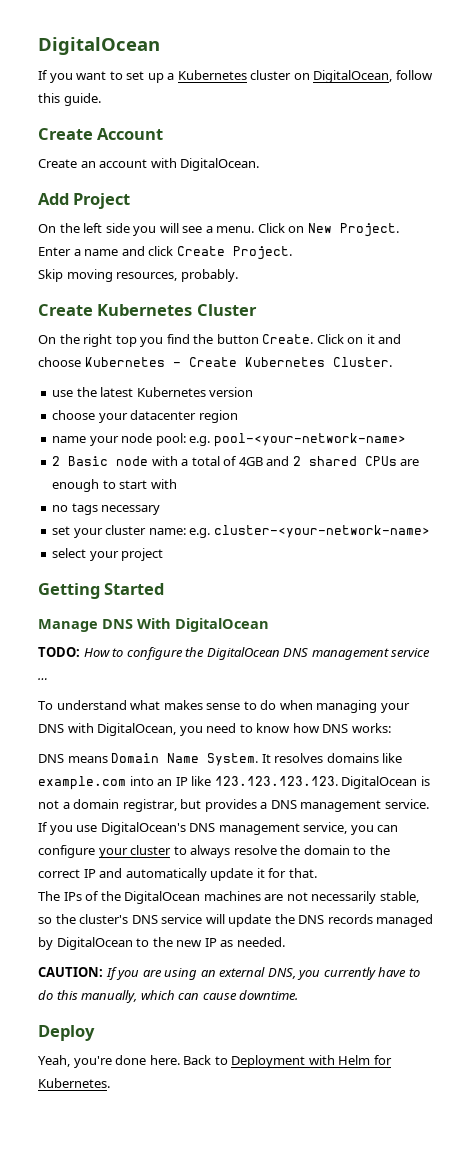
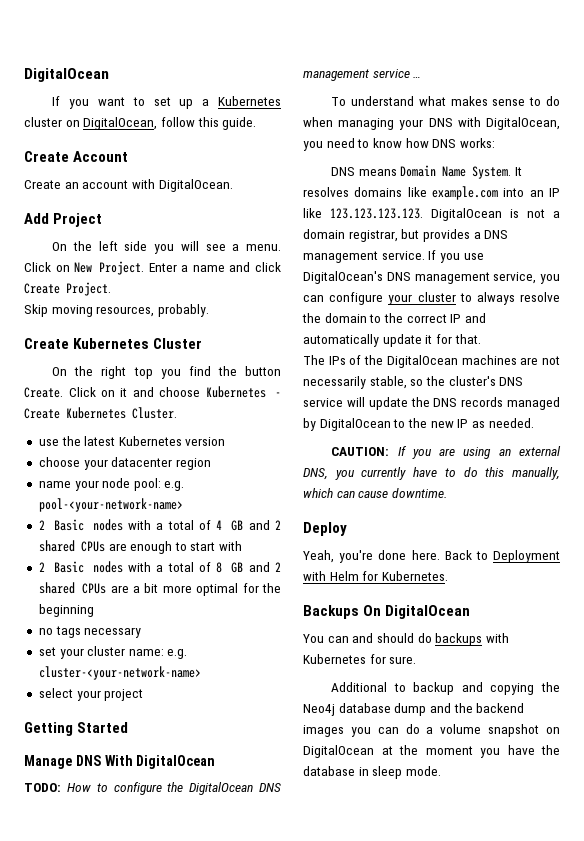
[116,456,263,466] node with a total of 4GB -> [92,519,244,531] nodes with a total of 4 GB
(177, 484) none -> [38,561,282,573] [38,582,281,596] [38,604,94,617] // 2 Basic nodes with a total of 8 GB and 2 shared CPUs are a bit more optimal for the beginning
(110, 1083) none -> [303,605,471,619] [303,633,509,646] [303,654,417,664] [331,682,560,695] [303,703,525,716] [303,724,560,737] [303,745,560,758] [303,766,441,779] // Backups On DigitalOcean // You can and should do backups with Kubernetes for sure. // Additional to backup and copying the Neo4j database dump and the backend images you can do a volume snapshot on DigitalOcean at the moment you have the database in sleep mode.

